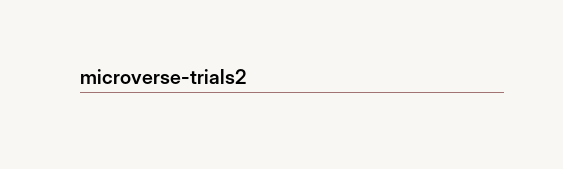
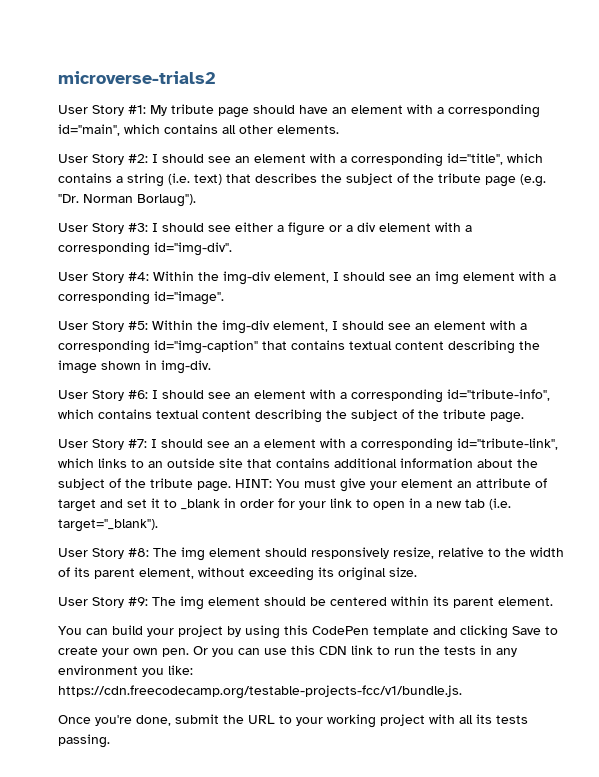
(246, 76) none -> [58,104,540,118] [58,124,339,136] [58,153,543,167] [58,173,546,187] [58,194,196,207] [58,222,472,236] [58,242,232,256] [58,271,556,285] [58,291,224,305] [58,320,527,334] [58,340,540,354] [58,360,211,374] [58,389,550,403] [58,409,524,423] [58,438,558,452] [58,458,538,468] [58,478,547,492] [58,498,511,512] [58,519,158,532] [58,547,564,561] [58,567,417,581] [58,596,553,610] [58,625,558,639] [58,645,517,657] [58,665,193,677] [58,685,462,699] [58,714,528,728] [58,734,110,748] // User Story #1: My tribute page should have an element with a corresponding id="main", which contains all other elements. // User Story #2: I should see an element with a corresponding id="title", which contains a string (i.e. text) that describes the subject of the tribute page (e.g. "Dr. Norman Borlaug"). // User Story #3: I should see either a figure or a div element with a corresponding id="img-div". // User Story #4: Within the img-div element, I should see an img element with a corresponding id="image". // User Story #5: Within the img-div element, I should see an element with a corresponding id="img-caption" that contains textual content describing the image shown in img-div. // User Story #6: I should see an element with a corresponding id="tribute-info", which contains textual content describing the subject of the tribute page. // User Story #7: I should see an a element with a corresponding id="tribute-link", which links to an outside site that contains additional information about the subject of the tribute page. HINT: You must give your element an attribute of target and set it to _blank in order for your link to open in a new tab (i.e. target="_blank"). // User Story #8: The img element should responsively resize, relative to the width of its parent element, without exceeding its original size. // User Story #9: The img element should be centered within its parent element. // You can build your project by using this CodePen template and clicking Save to create your own pen. Or you can use this CDN link to run the tests in any environment you like: https://cdn.freecodecamp.org/testable-projects-fcc/v1/bundle.js. // Once you're done, submit the URL to your working project with all its tests passing.

